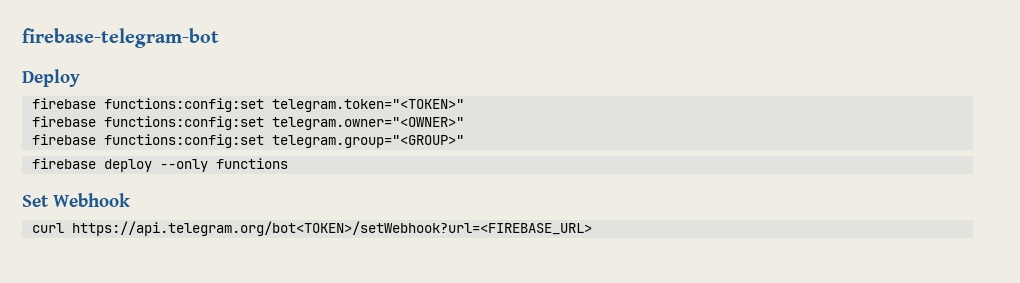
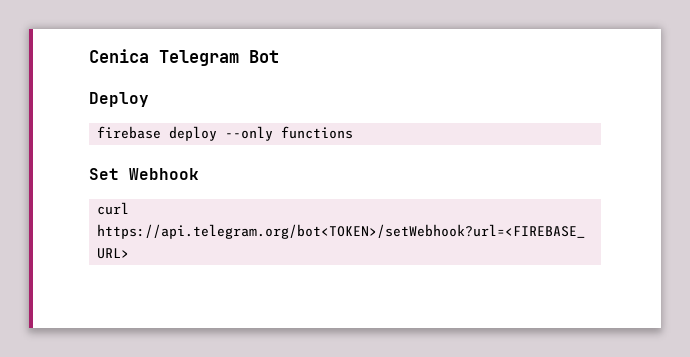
[22,28,219,48] [22,69,80,87] [31,98,464,112] [31,116,464,130] [31,134,464,148] firebase-telegram-bot // Deploy // firebase functions:config:set telegram.token="<TOKEN>" // firebase functions:config:set telegram.owner="<OWNER>" // firebase functions:config:set telegram.group="<GROUP>" -> [89,49,279,66] [89,92,149,107] Cenica Telegram Bot // Deploy

